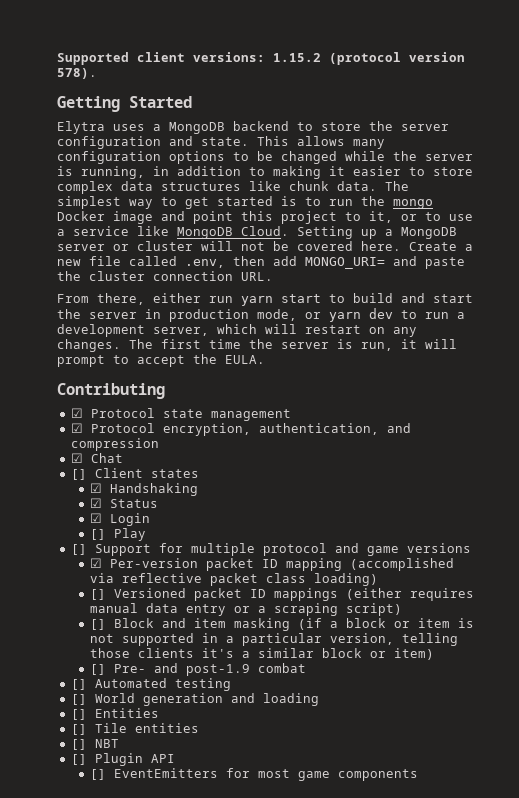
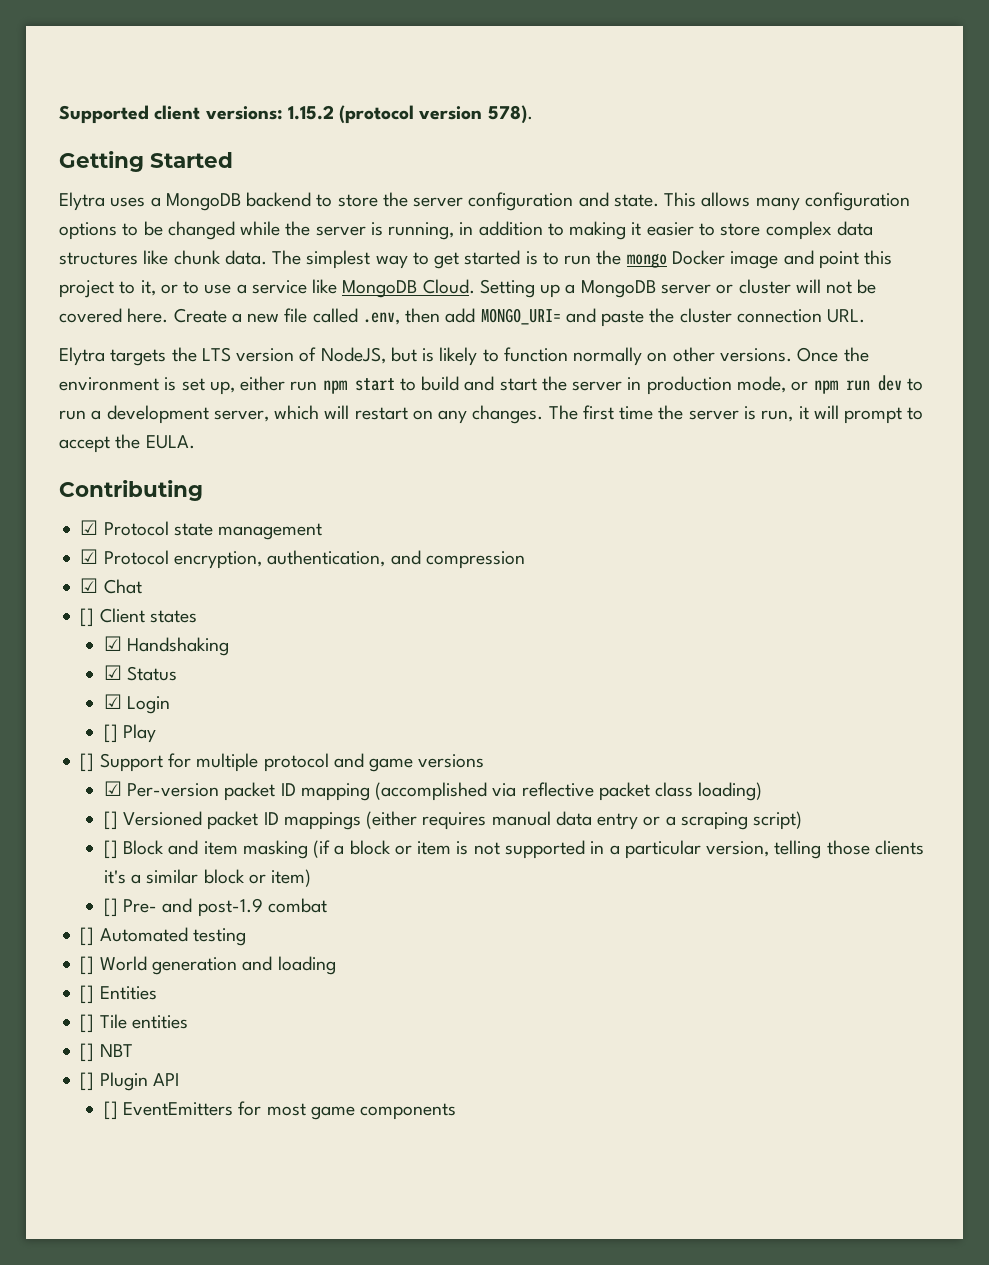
[57,293,145,305] From there, -> [59,347,869,366] [59,377,235,395] Elytra targets the LTS version of NodeJS, but is likely to function normally on other versions. Once the environment is set up,
[241,296,273,306] yarn -> [322,380,347,394] npm
[329,312,361,322] yarn -> [813,380,870,394] npm run

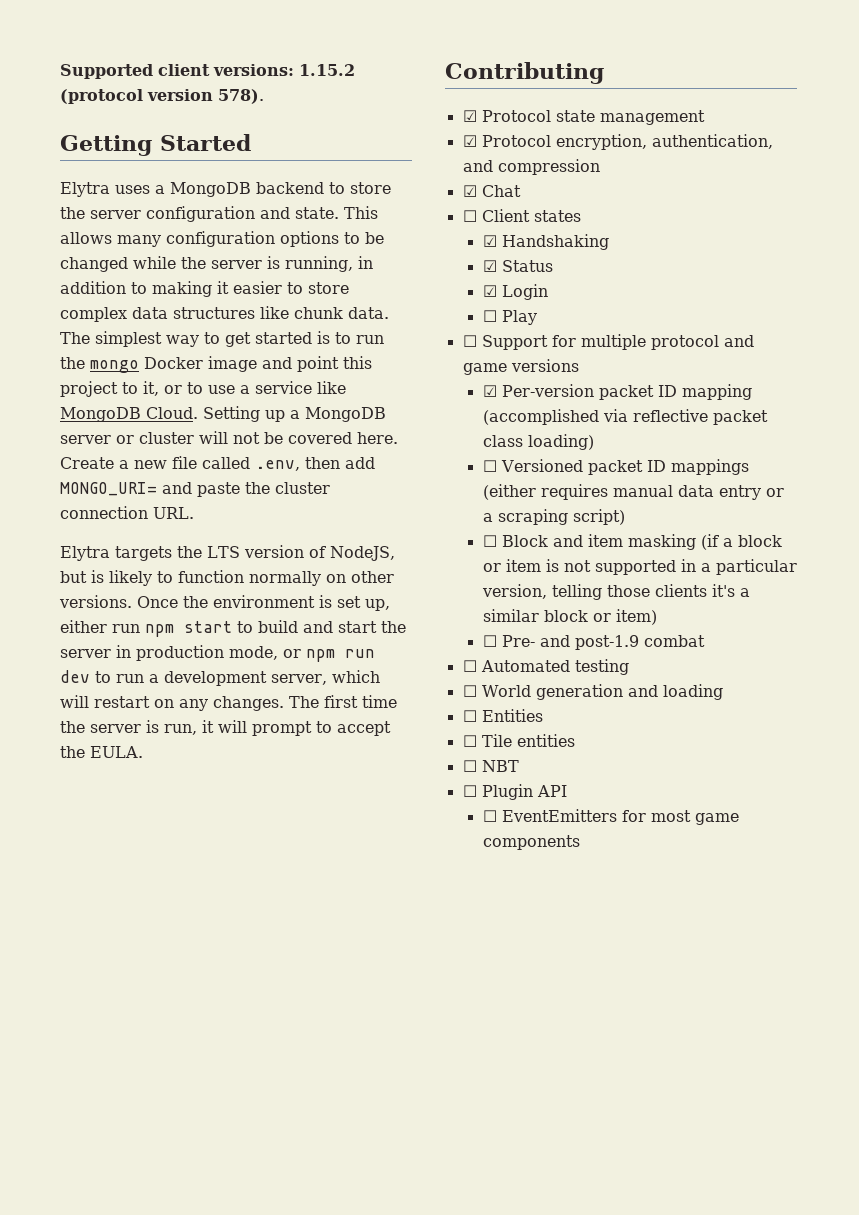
[80,608,95,627] [] -> [462,210,477,222] ☐
[103,724,118,743] [] -> [482,310,497,322] ☐
[80,753,95,772] [] -> [462,335,477,347] ☐
[103,811,118,830] [] -> [482,460,497,472] ☐
[103,840,118,859] [] -> [482,535,497,547] ☐
[103,898,118,917] [] -> [482,635,497,647] ☐
[80,927,95,946] [] -> [462,660,477,672] ☐
[80,956,95,975] [] -> [462,685,477,697] ☐
[80,985,95,1004] [] -> [462,710,477,722] ☐
[80,1014,95,1033] [] -> [462,735,477,747] ☐
[80,1043,95,1062] [] -> [462,760,477,772] ☐
[80,1072,95,1091] [] -> [462,785,477,797] ☐
[103,1101,118,1120] [] -> [482,810,497,822] ☐

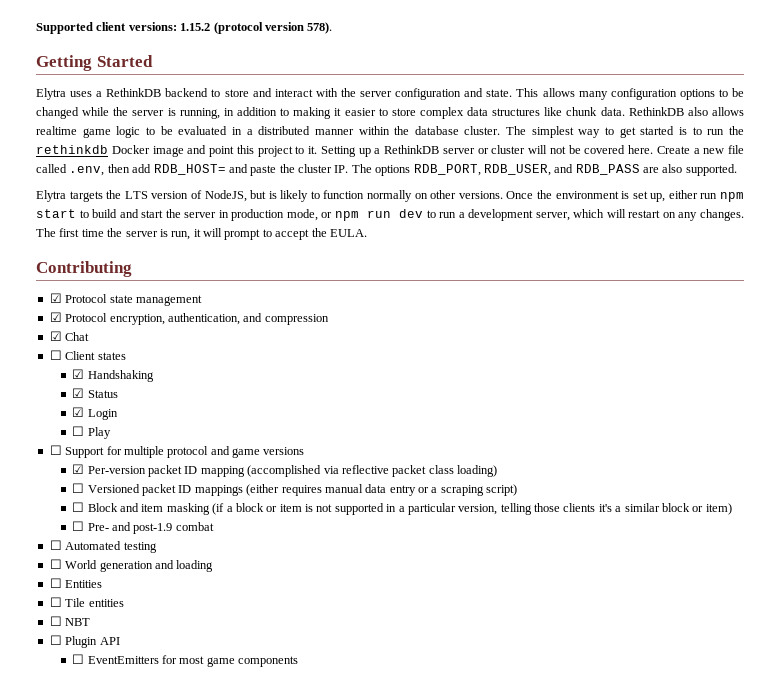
[170,182,251,197] MongoDB -> [106,88,162,97] RethinkDB
(391, 188) none -> [252,88,338,97] and interact with
(389, 313) none -> [628,107,744,116] [36,126,501,138] RethinkDB also allows realtime game logic to be evaluated in a distributed manner within the database cluster.
[90,360,139,373] mongo -> [36,145,108,154] rethinkdb
[143,381,346,396] [60,407,198,422] it, or to use a service like MongoDB Cloud. -> [308,146,317,154] it.
[305,407,386,422] MongoDB -> [384,145,439,154] RethinkDB
[60,482,157,496] MONGO_URI= -> [153,164,226,175] RDB_HOST=
[60,506,194,519] connection URL. -> [334,164,737,176] IP. The options RDB_PORT, RDB_USER, and RDB_PASS are also supported.

